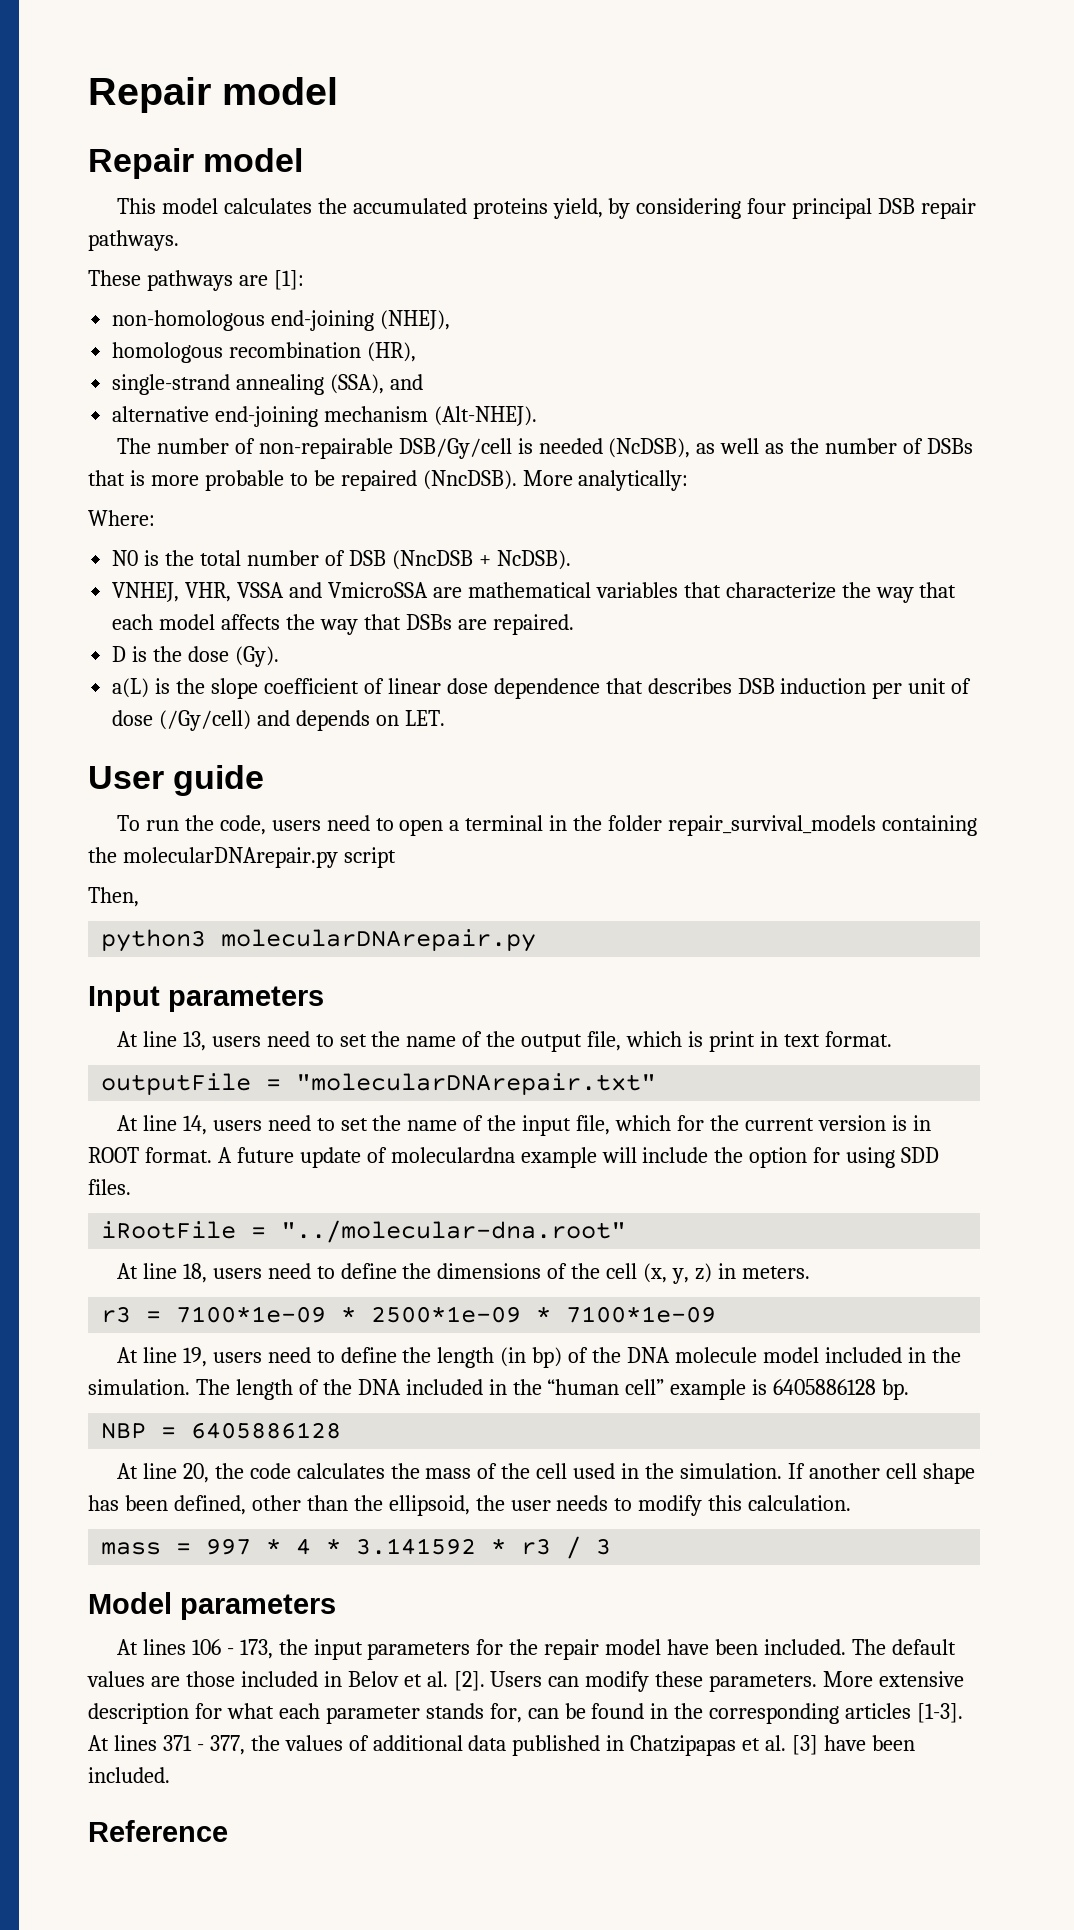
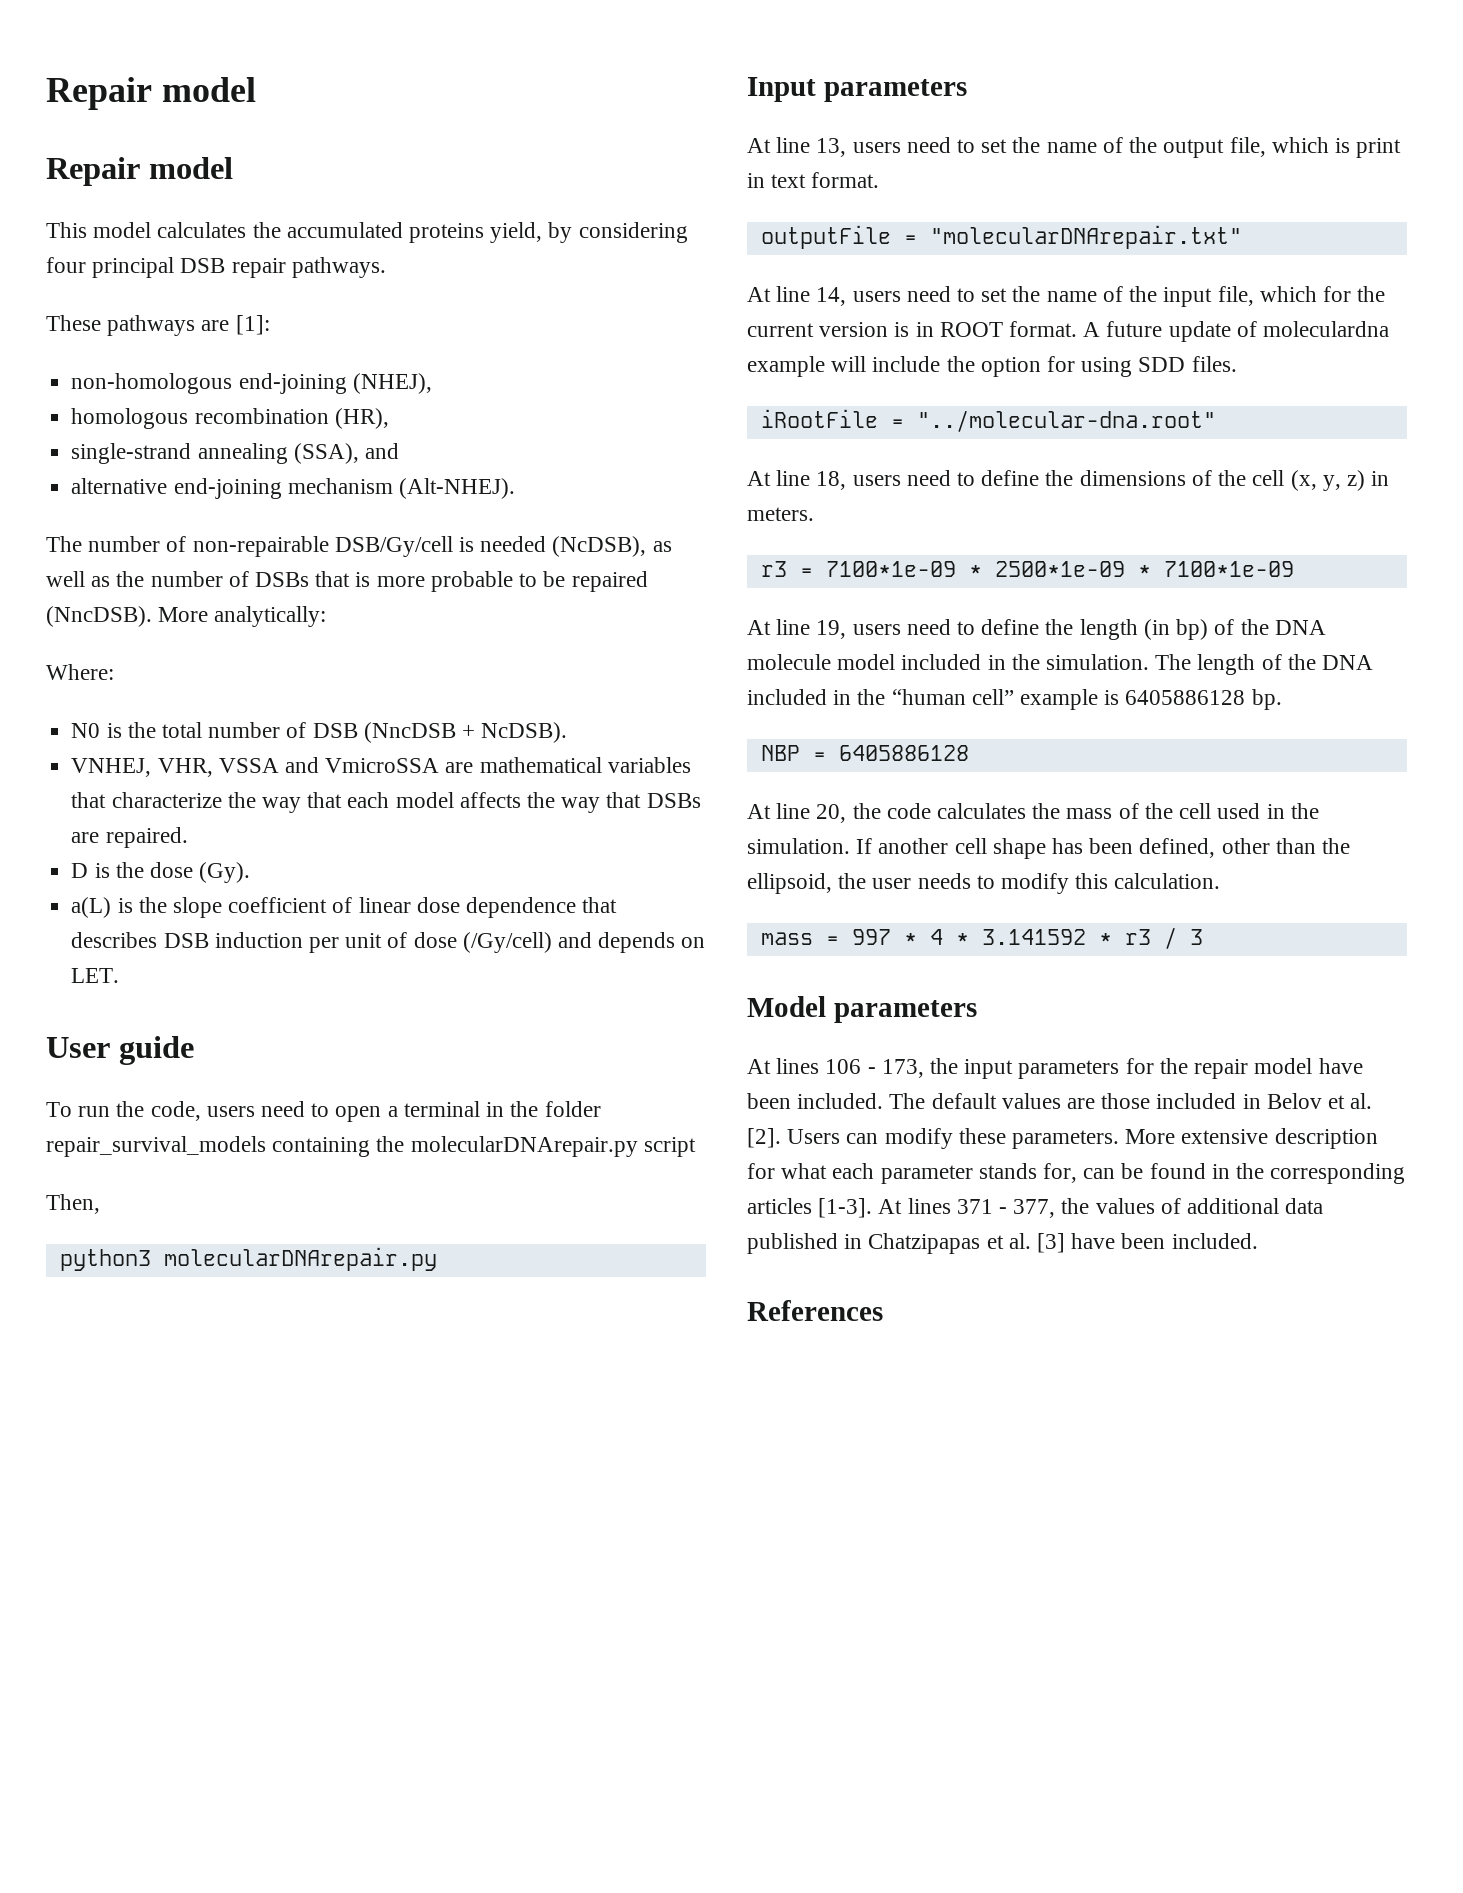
[88,1820,228,1842] Reference -> [747,1300,883,1321] References

